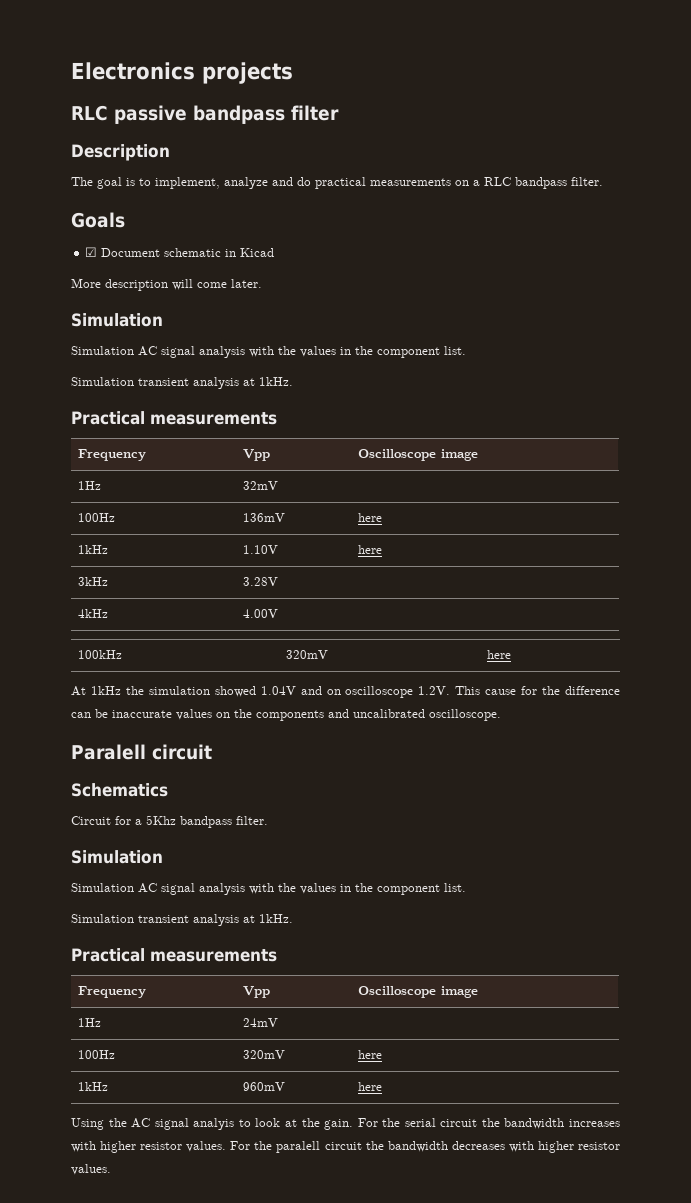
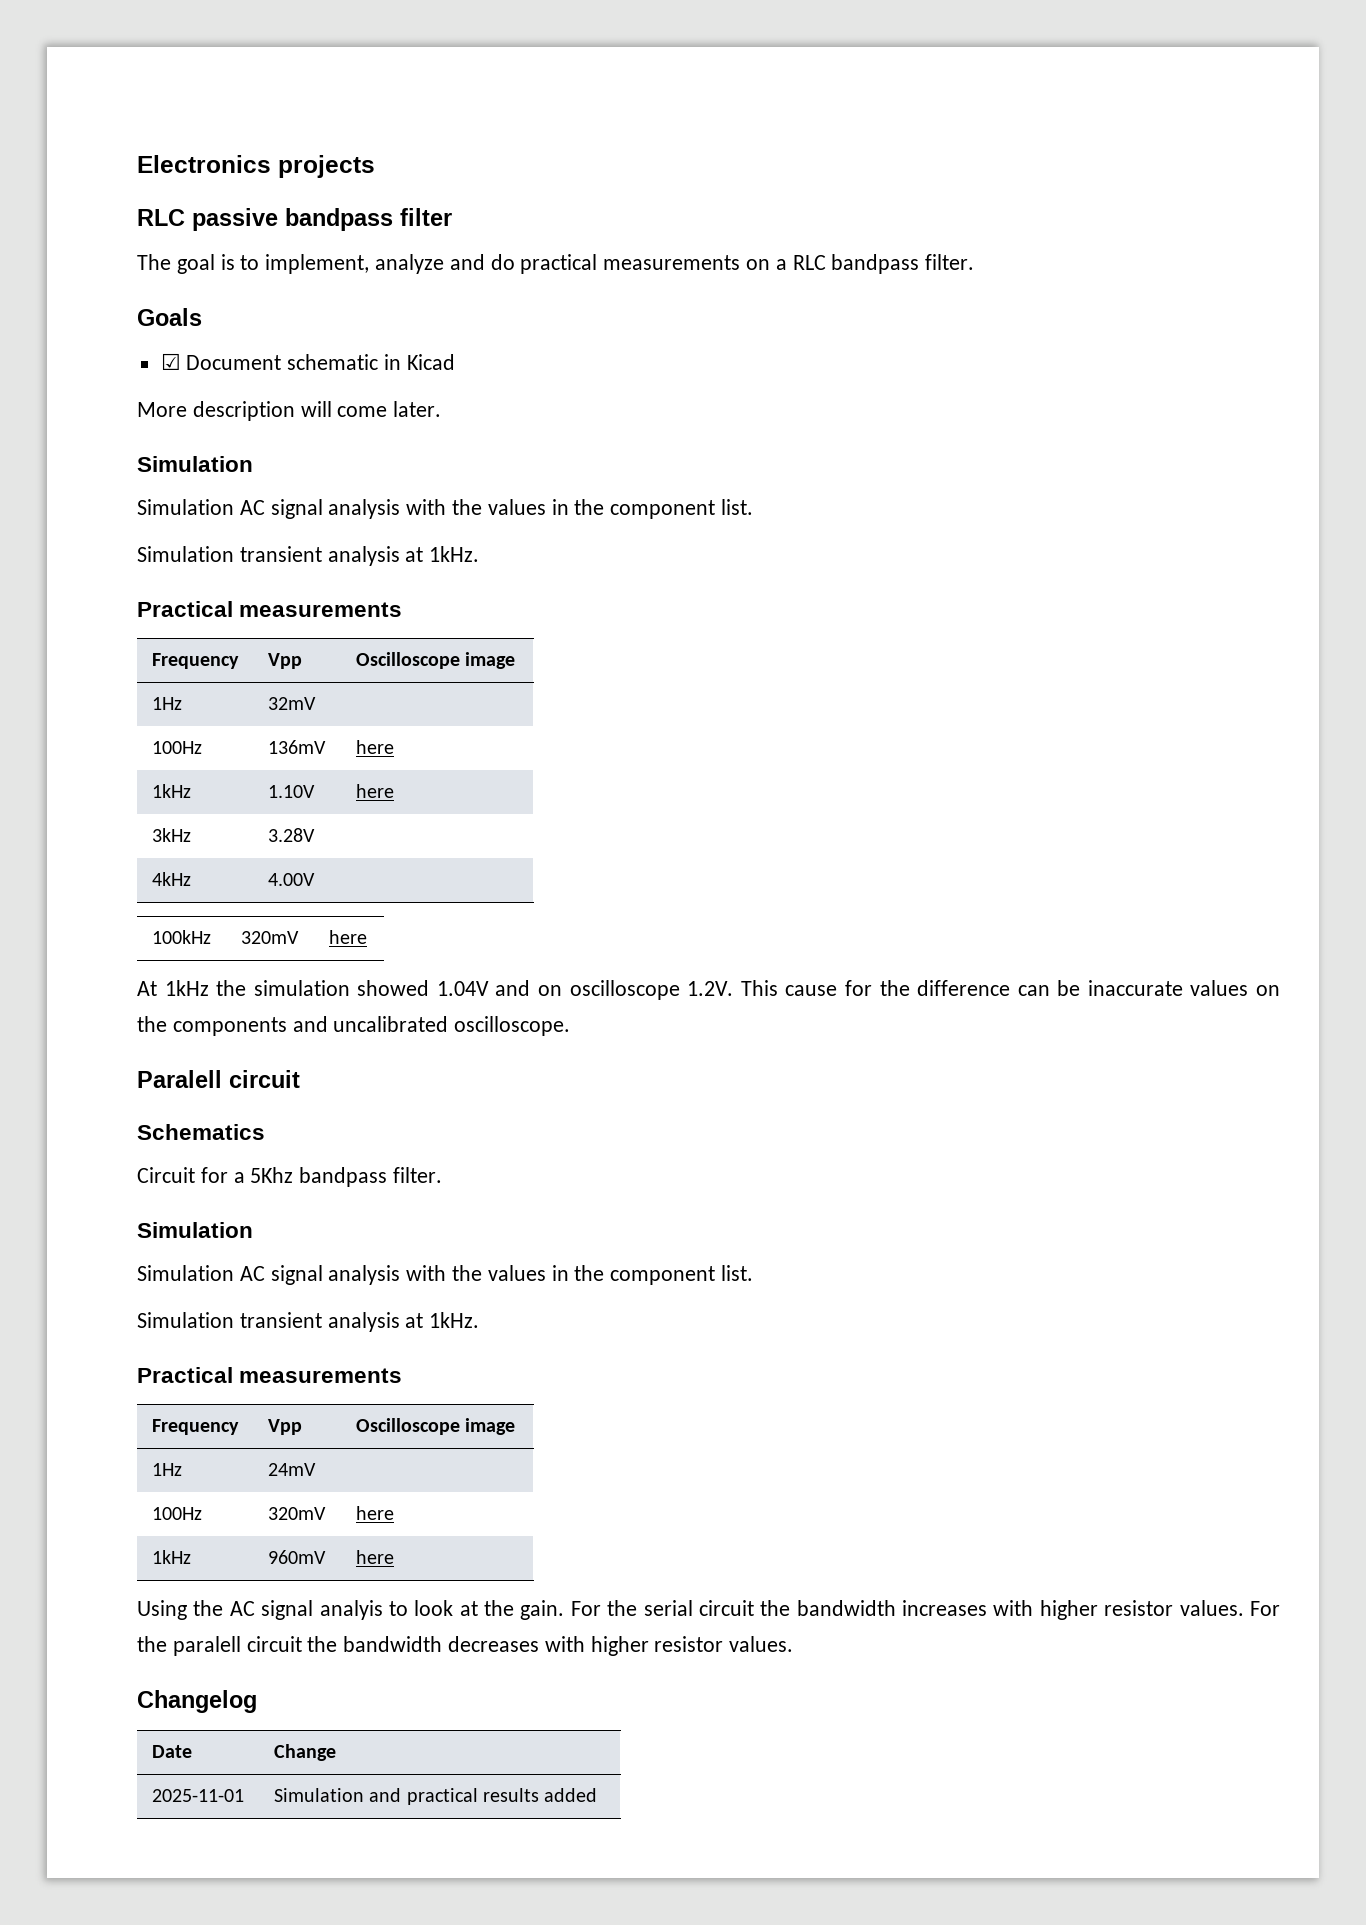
[71,144,170,161] // Description -> (452, 217) none
(111, 1169) none -> [137,1690,257,1713] [151,1745,192,1758] [273,1744,336,1761] [151,1789,244,1802] [273,1788,598,1805] // Changelog // Date | Change // 2025-11-01 | Simulation and practical results added

